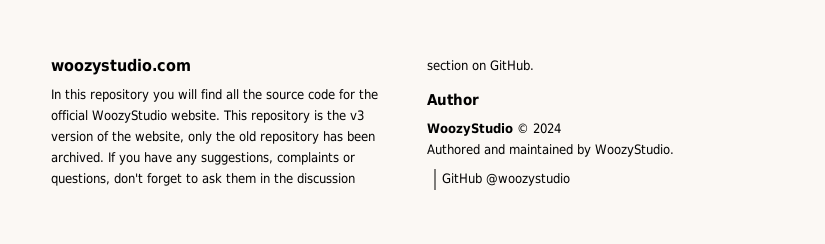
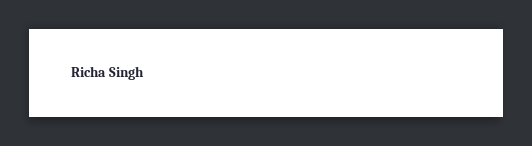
[51,58,191,75] [51,89,378,102] [51,110,364,123] [51,131,375,144] [51,152,355,165] [51,173,355,186] [427,60,534,71] [427,93,479,106] [427,123,561,136] [427,144,674,157] [442,173,571,186] woozystudio.com // In this repository you will find all the source code for the official WoozyStudio website. This repository is the v3 version of the website, only the old repository has been archived. If you have any suggestions, complaints or questions, don't forget to ask them in the discussion section on GitHub. // Author // WoozyStudio © 2024 // Authored and maintained by WoozyStudio. // GitHub @woozystudio -> [71,66,144,80] Richa Singh

